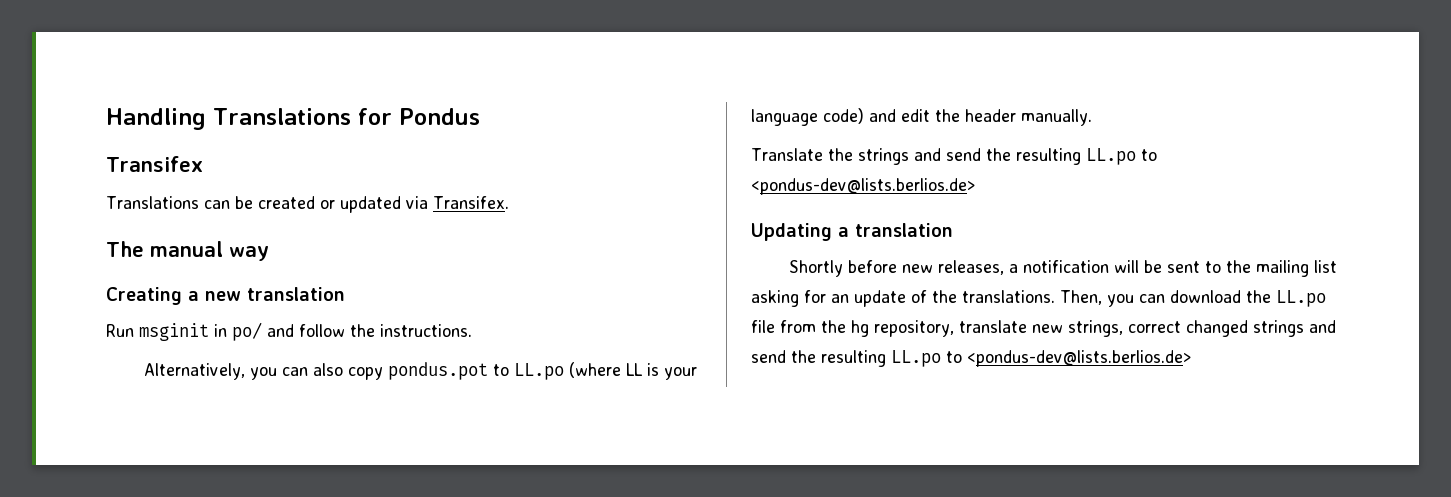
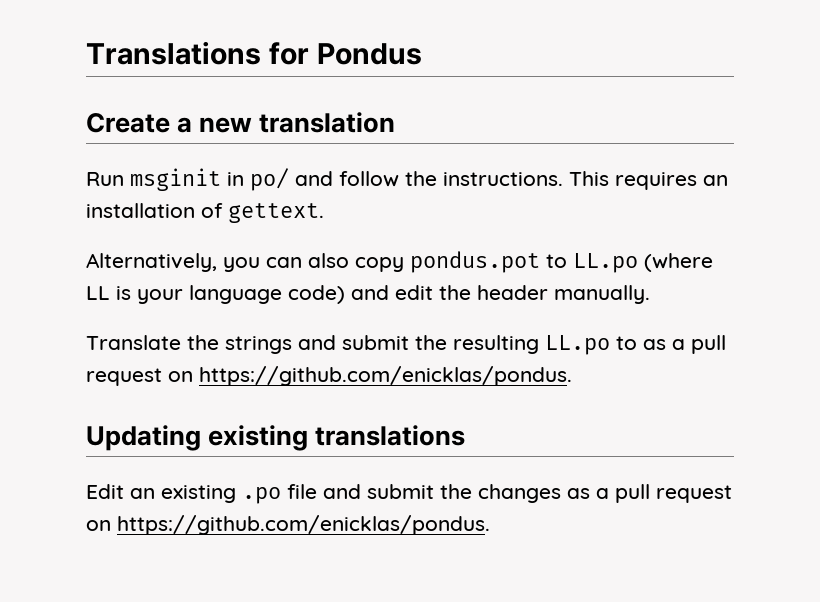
[106,108,206,130] Handling -> (86, 53) none
[106,156,203,172] [106,196,509,213] [106,241,269,261] [106,287,182,305] Transifex // Translations can be created or updated via Transifex. // The manual way // Creating -> [86,113,170,133] Create
(472, 330) none -> [569,171,728,190] [86,203,324,223] This requires an installation of gettext.
[945,148,1157,165] [751,178,975,195] [751,223,953,241] [788,260,1337,277] [751,290,1326,307] [751,320,1336,337] [751,350,1191,367] send the resulting LL.po to <pondus-dev@lists.berlios.de> // Updating a translation // Shortly before new releases, a notification will be sent to the mailing list asking for an update of the translations. Then, you can download the LL.po file from the hg repository, translate new strings, correct changed strings and send the resulting LL.po to <pondus-dev@lists.berlios.de> -> [342,335,726,355] [86,366,572,386] [86,425,466,451] [86,484,732,504] [86,515,490,535] submit the resulting LL.po to as a pull request on https://github.com/enicklas/pondus. // Updating existing translations // Edit an existing .po file and submit the changes as a pull request on https://github.com/enicklas/pondus.

